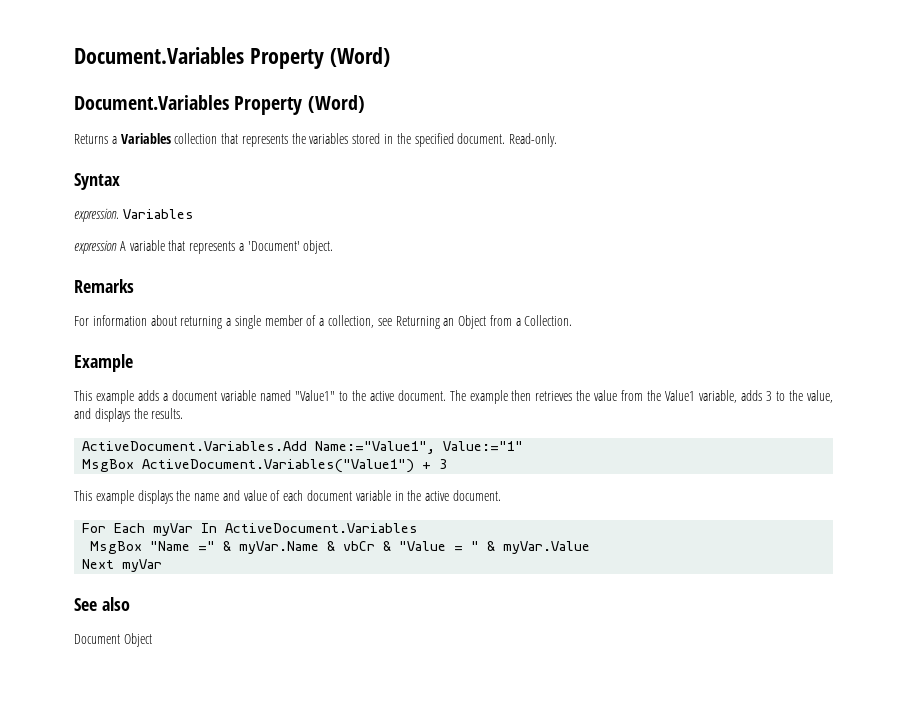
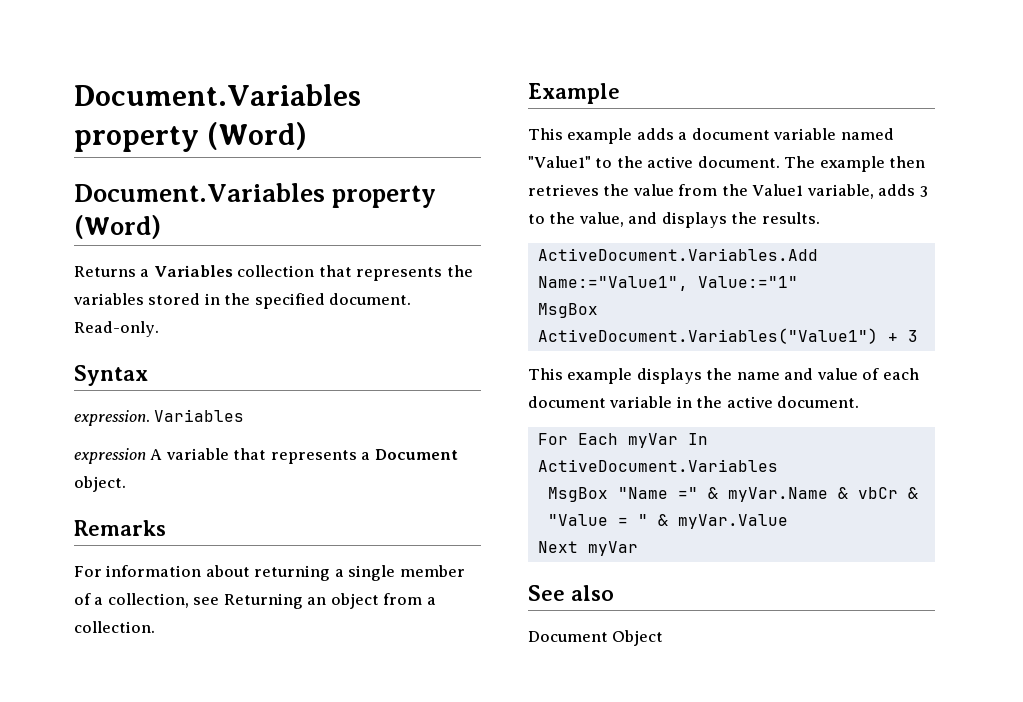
[74,47,324,69] Document.Variables Property -> [74,84,361,106] [74,126,199,152] Document.Variables property
[234,96,303,115] Property -> [331,185,436,208] property
[247,241,300,251] 'Document' -> [374,449,458,460] Document
[458,315,487,329] Object -> [330,593,379,609] object
[524,315,573,326] Collection. -> [74,621,155,633] collection.

